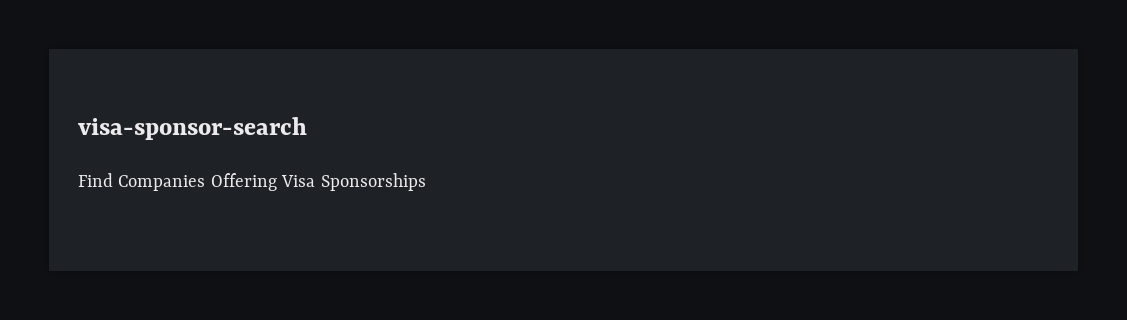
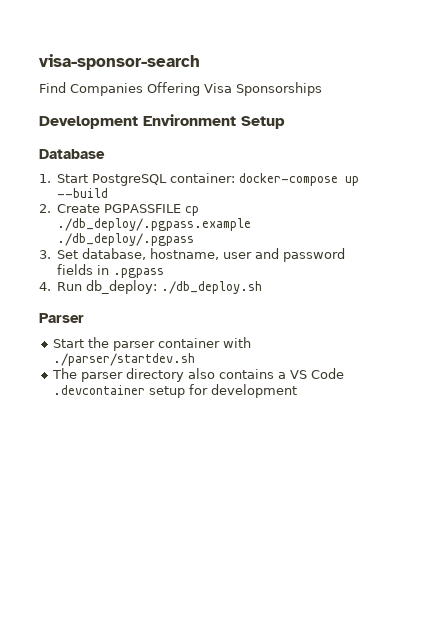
(426, 182) none -> [39,114,285,129] [39,149,105,159] [39,173,360,186] [57,188,109,198] [39,204,200,216] [57,218,252,231] [57,233,195,246] [39,248,346,262] [57,264,165,278] [39,280,263,294] [39,313,84,323] [52,337,251,351] [52,353,195,366] [51,368,344,382] [52,384,297,398] // Development Environment Setup // Database // 1. Start PostgreSQL container: docker-compose up --build // 2. Create PGPASSFILE cp ./db_deploy/.pgpass.example ./db_deploy/.pgpass // 3. Set database, hostname, user and password fields in .pgpass // 4. Run db_deploy: ./db_deploy.sh // Parser // Start the parser container with ./parser/startdev.sh // The parser directory also contains a VS Code .devcontainer setup for development

